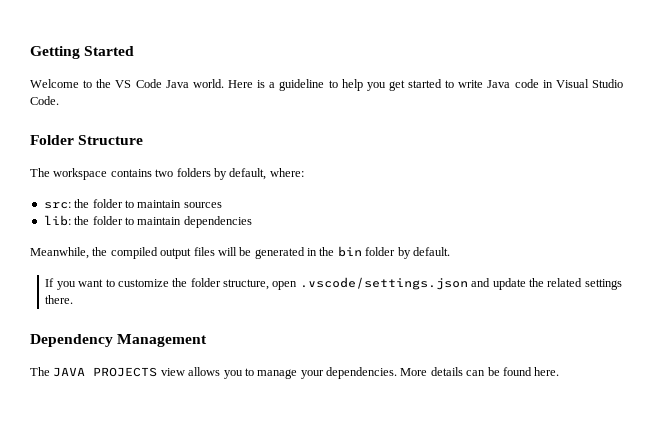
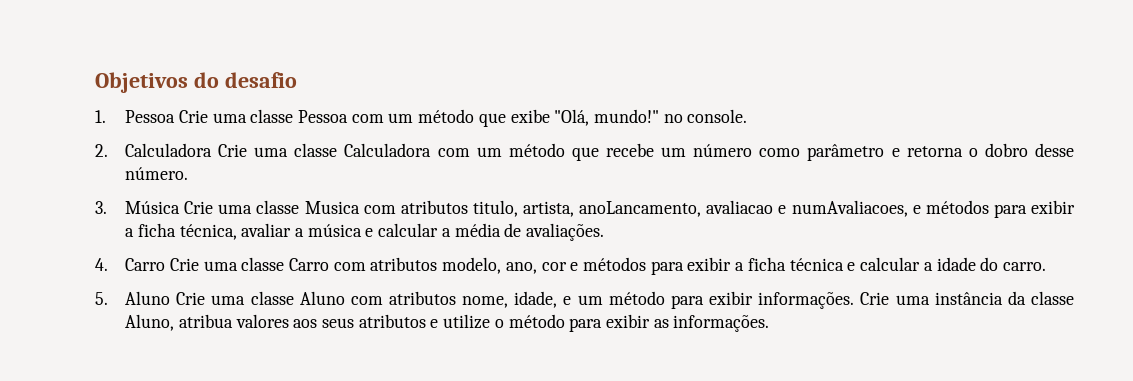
[30,46,135,59] [30,79,623,91] [30,96,59,105] [30,135,144,145] [30,168,304,180] [43,199,222,209] [43,215,252,228] [30,246,450,259] [45,277,622,290] [45,295,74,304] [30,334,208,347] [30,367,560,379] Getting Started // Welcome to the VS Code Java world. Here is a guideline to help you get started to write Java code in Visual Studio Code. // Folder Structure // The workspace contains two folders by default, where: // src: the folder to maintain sources // lib: the folder to maintain dependencies // Meanwhile, the compiled output files will be generated in the bin folder by default. // If you want to customize the folder structure, open .vscode/settings.json and update the related settings there. // Dependency Management // The JAVA PROJECTS view allows you to manage your dependencies. More details can be found here. -> [95,72,297,93] [95,109,748,127] [95,143,1075,161] [125,167,189,180] [95,200,1075,218] [125,223,605,241] [95,257,1047,275] [95,291,1074,309] [125,314,770,332] Objetivos do desafio // 1. Pessoa Crie uma classe Pessoa com um método que exibe "Olá, mundo!" no console. // 2. Calculadora Crie uma classe Calculadora com um método que recebe um número como parâmetro e retorna o dobro desse número. // 3. Música Crie uma classe Musica com atributos titulo, artista, anoLancamento, avaliacao e numAvaliacoes, e métodos para exibir a ficha técnica, avaliar a música e calcular a média de avaliações. // 4. Carro Crie uma classe Carro com atributos modelo, ano, cor e métodos para exibir a ficha técnica e calcular a idade do carro. // 5. Aluno Crie uma classe Aluno com atributos nome, idade, e um método para exibir informações. Crie uma instância da classe Aluno, atribua valores aos seus atributos e utilize o método para exibir as informações.

